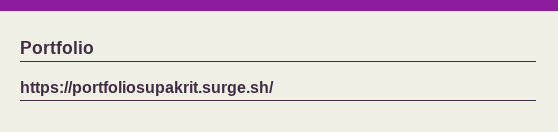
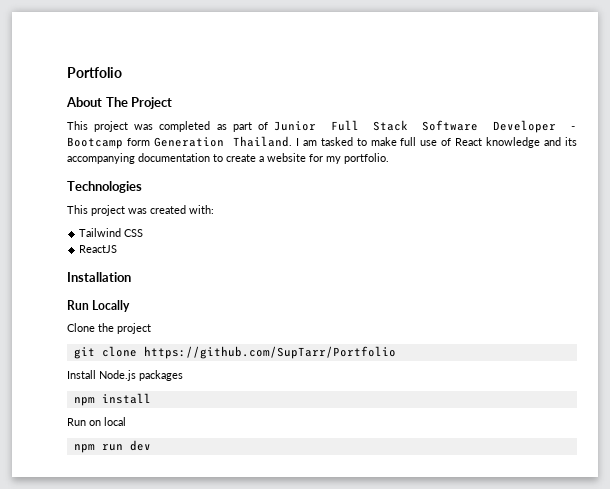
[20,81,274,96] https://portfoliosupakrit.surge.sh/ -> [66,97,173,109] [67,120,577,133] [67,136,578,149] [67,153,389,164] [67,181,142,193] [67,205,214,216] [79,228,144,237] [79,245,118,253] [67,272,131,282] [67,300,131,312] [67,323,151,334] [73,346,396,359] [67,370,183,381] [73,393,151,406] [67,417,126,426] [73,440,151,453] About The Project // This project was completed as part of Junior Full Stack Software Developer - Bootcamp form Generation Thailand. I am tasked to make full use of React knowledge and its accompanying documentation to create a website for my portfolio. // Technologies // This project was created with: // Tailwind CSS // ReactJS // Installation // Run Locally // Clone the project // git clone https://github.com/SupTarr/Portfolio // Install Node.js packages // npm install // Run on local // npm run dev

